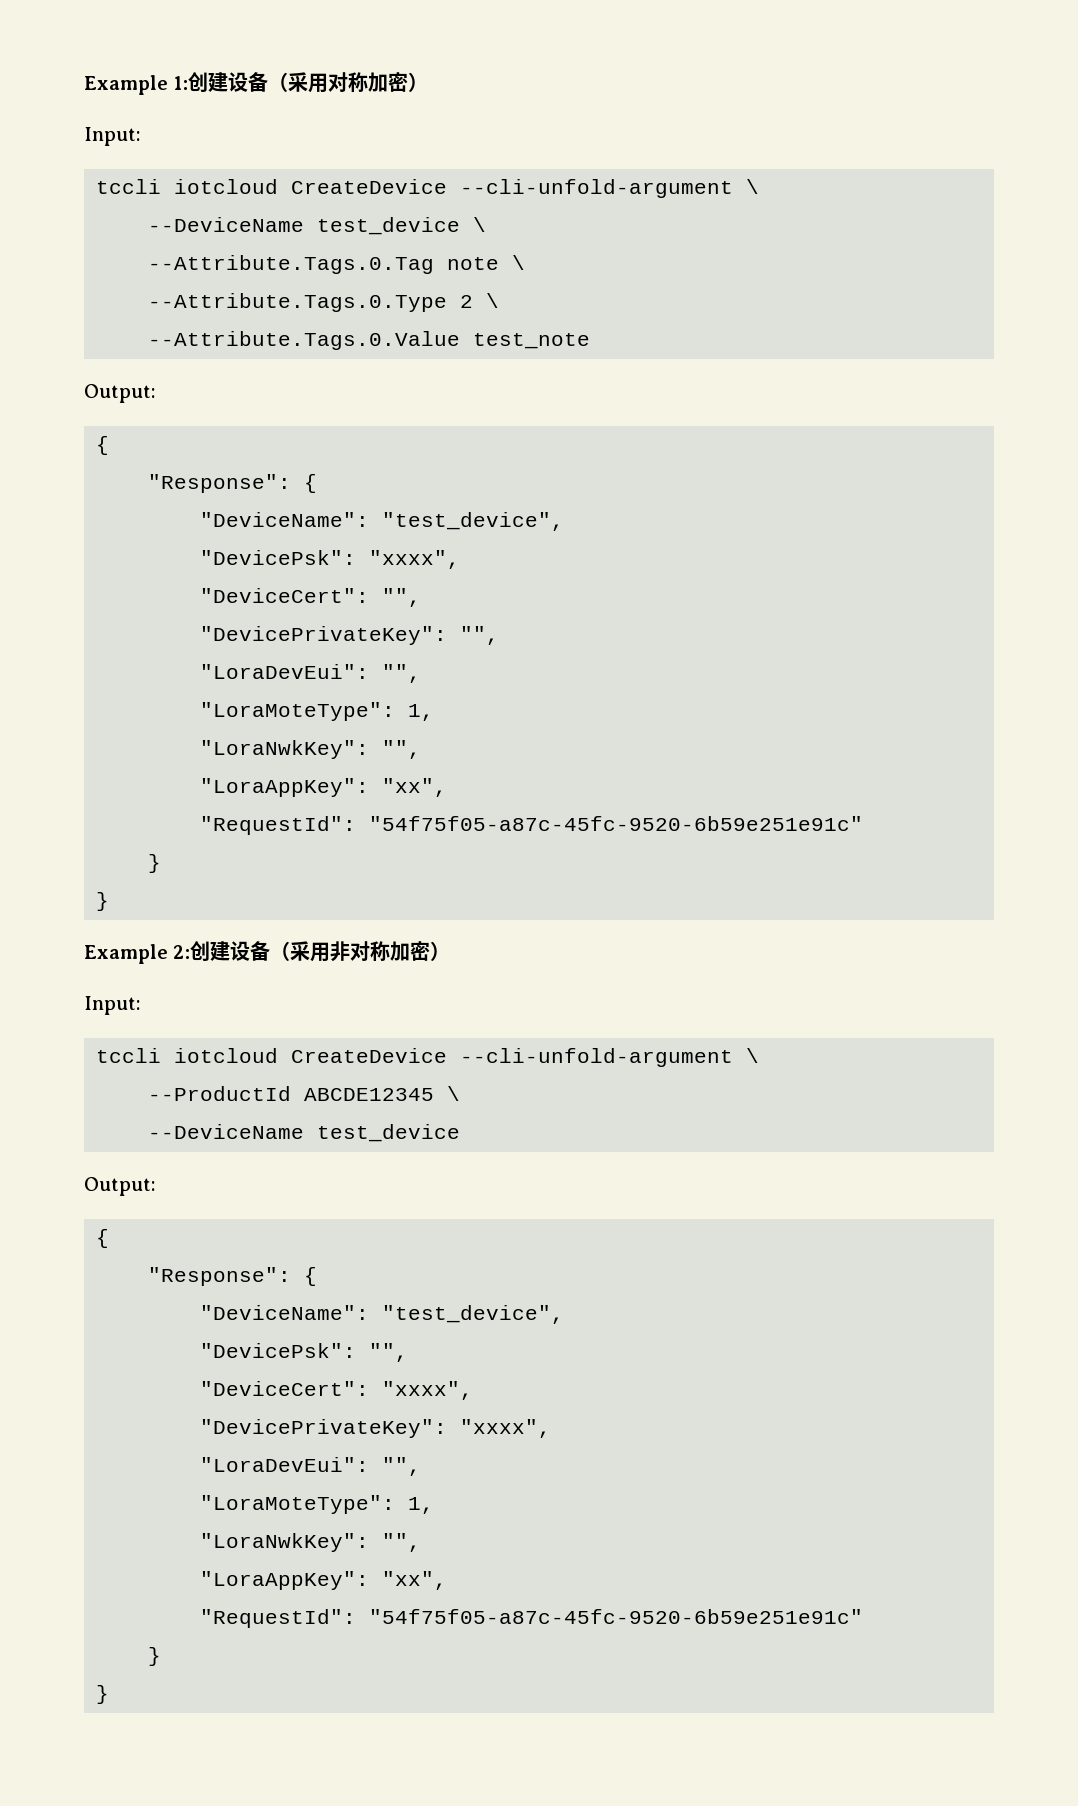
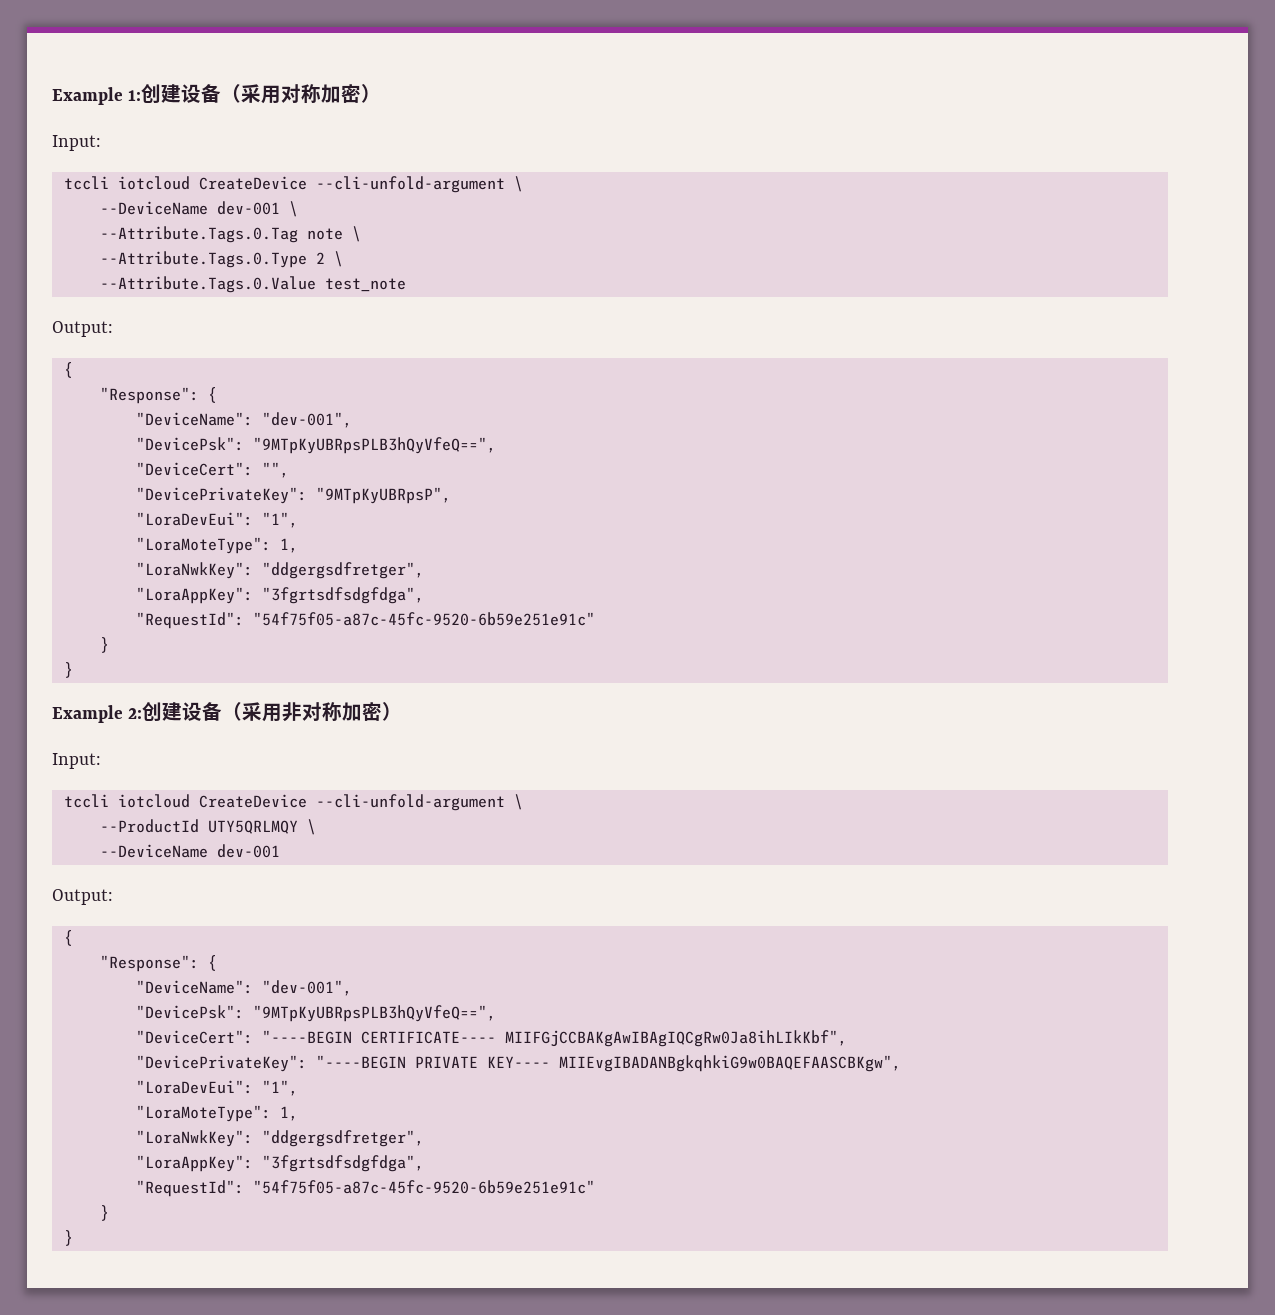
[317,217,460,235] test_device -> [216,201,280,215] dev-001
[382,512,564,531] [200,550,460,569] "test_device", // "DevicePsk": "xxxx", -> [261,412,352,428] [135,437,496,454] "dev-001", // "DevicePsk": "9MTpKyUBRpsPLB3hQyVfeQ==",
[460,626,499,645] [200,664,421,683] [200,702,434,721] [200,740,421,759] [200,778,447,797] "", // "LoraDevEui": "", // "LoraMoteType": 1, // "LoraNwkKey": "", // "LoraAppKey": "xx", -> [315,487,451,504] [135,512,298,528] [135,537,298,554] [135,562,424,579] [135,587,424,604] "9MTpKyUBRpsP", // "LoraDevEui": "1", // "LoraMoteType": 1, // "LoraNwkKey": "ddgergsdfretger", // "LoraAppKey": "3fgrtsdfsdgfdga",
[304,1086,460,1101] [148,1124,460,1142] [84,1177,155,1196] [96,1229,109,1248] [148,1267,317,1286] [200,1305,564,1324] [200,1343,408,1362] [200,1381,473,1400] [200,1419,551,1438] [200,1457,421,1476] [200,1495,434,1514] [200,1533,421,1552] [200,1571,447,1590] ABCDE12345 \ // --DeviceName test_device // Output: // { // "Response": { // "DeviceName": "test_device", // "DevicePsk": "", // "DeviceCert": "xxxx", // "DevicePrivateKey": "xxxx", // "LoraDevEui": "", // "LoraMoteType": 1, // "LoraNwkKey": "", // "LoraAppKey": "xx", -> [207,819,316,835] [99,844,280,858] [52,889,113,905] [63,930,73,946] [99,955,217,972] [135,980,352,996] [135,1005,496,1022] [135,1030,847,1047] [135,1055,901,1072] [135,1080,298,1096] [135,1105,298,1122] [135,1130,424,1147] [135,1155,424,1172] UTY5QRLMQY \ // --DeviceName dev-001 // Output: // { // "Response": { // "DeviceName": "dev-001", // "DevicePsk": "9MTpKyUBRpsPLB3hQyVfeQ==", // "DeviceCert": "----BEGIN CERTIFICATE---- MIIFGjCCBAKgAwIBAgIQCgRw0Ja8ihLIkKbf", // "DevicePrivateKey": "----BEGIN PRIVATE KEY---- MIIEvgIBADANBgkqhkiG9w0BAQEFAASCBKgw", // "LoraDevEui": "1", // "LoraMoteType": 1, // "LoraNwkKey": "ddgergsdfretger", // "LoraAppKey": "3fgrtsdfsdgfdga",

